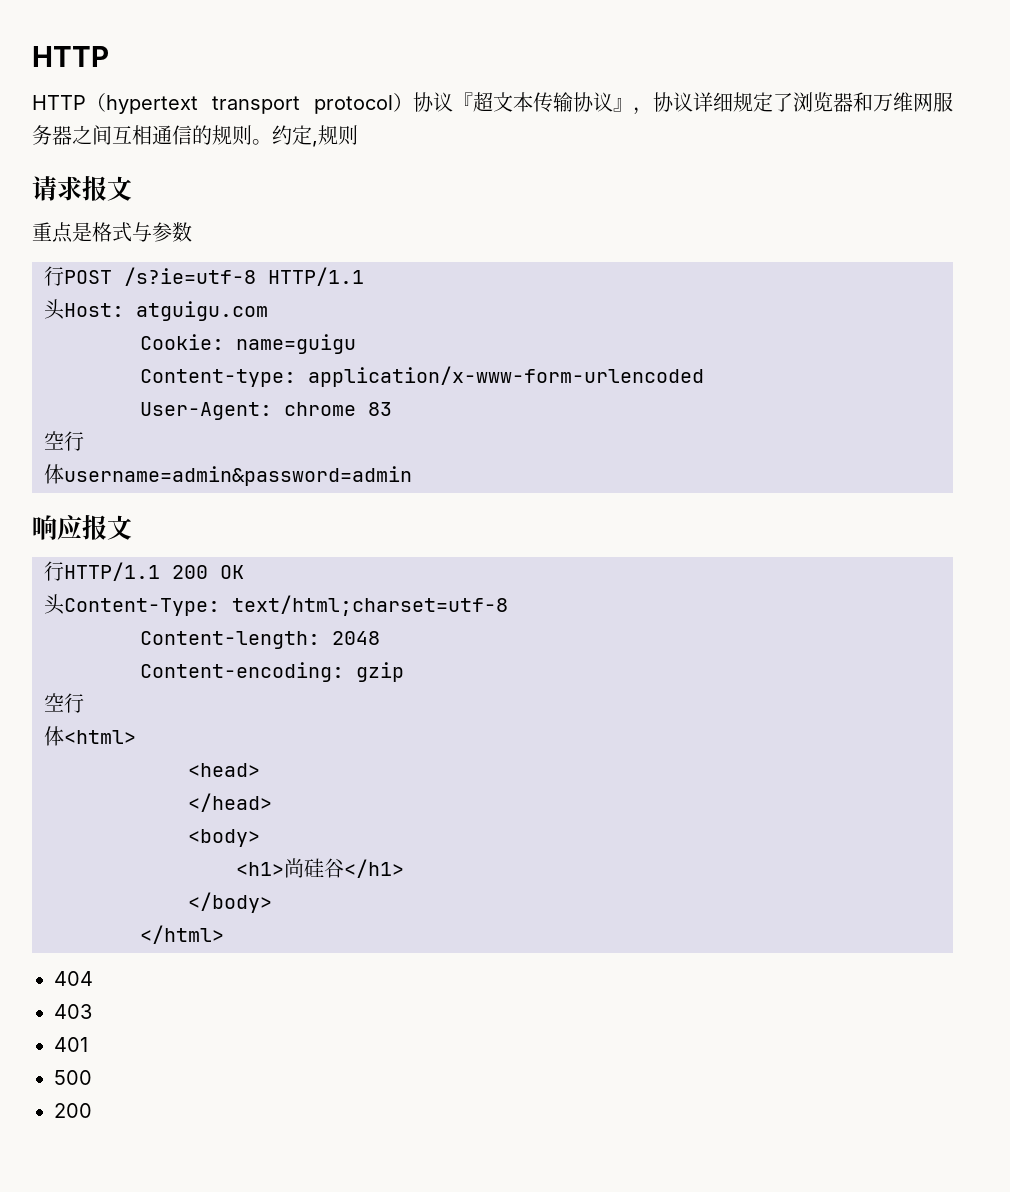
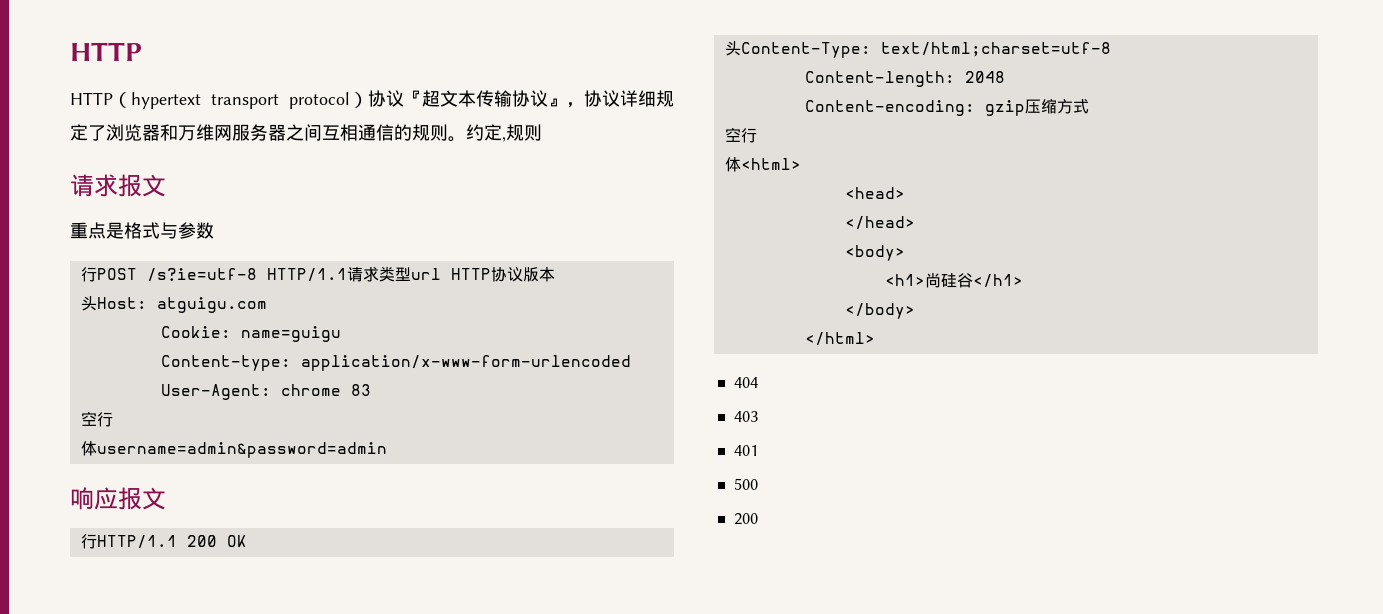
(364, 276) none -> [346,266,555,282] 请求类型url HTTP协议版本
(404, 672) none -> [1024,99,1089,114] 压缩方式

